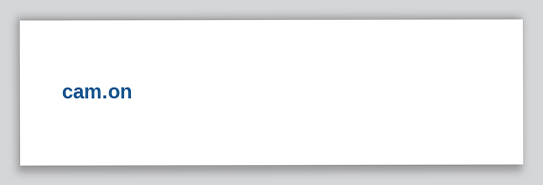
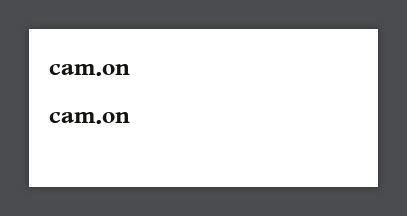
[61,87,133,99] cam.on -> [49,64,130,76] [49,112,130,124] cam.on // cam.on

